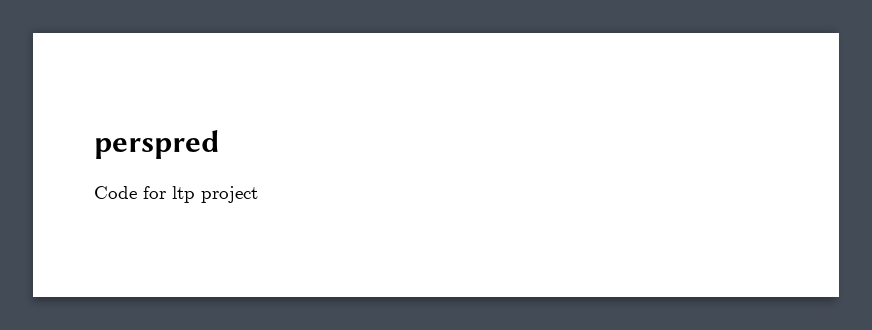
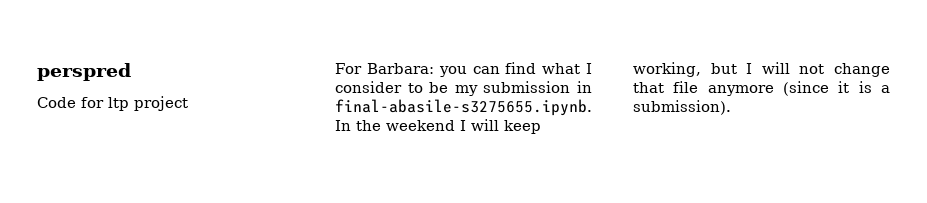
(258, 194) none -> [335,62,592,77] [335,81,592,96] [335,99,592,116] [335,119,541,134] [633,62,890,77] [633,81,890,96] [633,100,731,115] // For Barbara: you can find what I consider to be my submission in final-abasile-s3275655.ipynb. In the weekend I will keep working, but I will not change that file anymore (since it is a submission).

